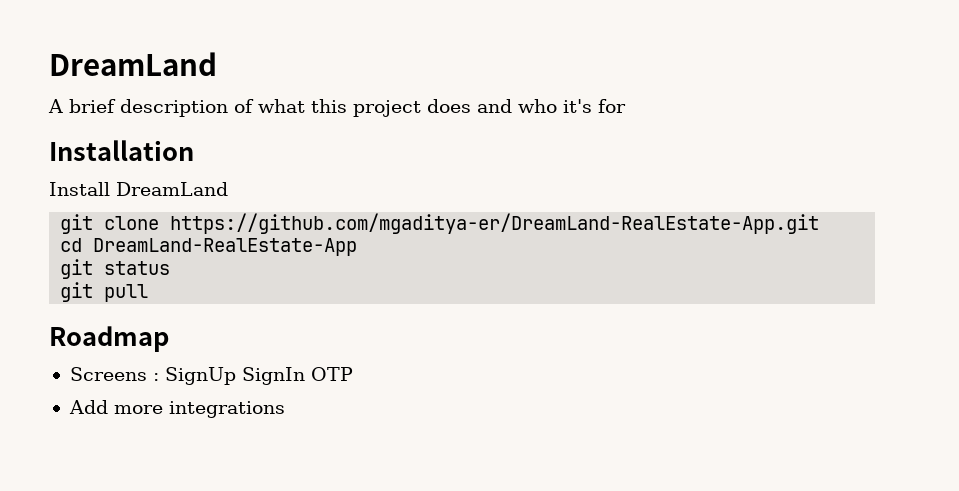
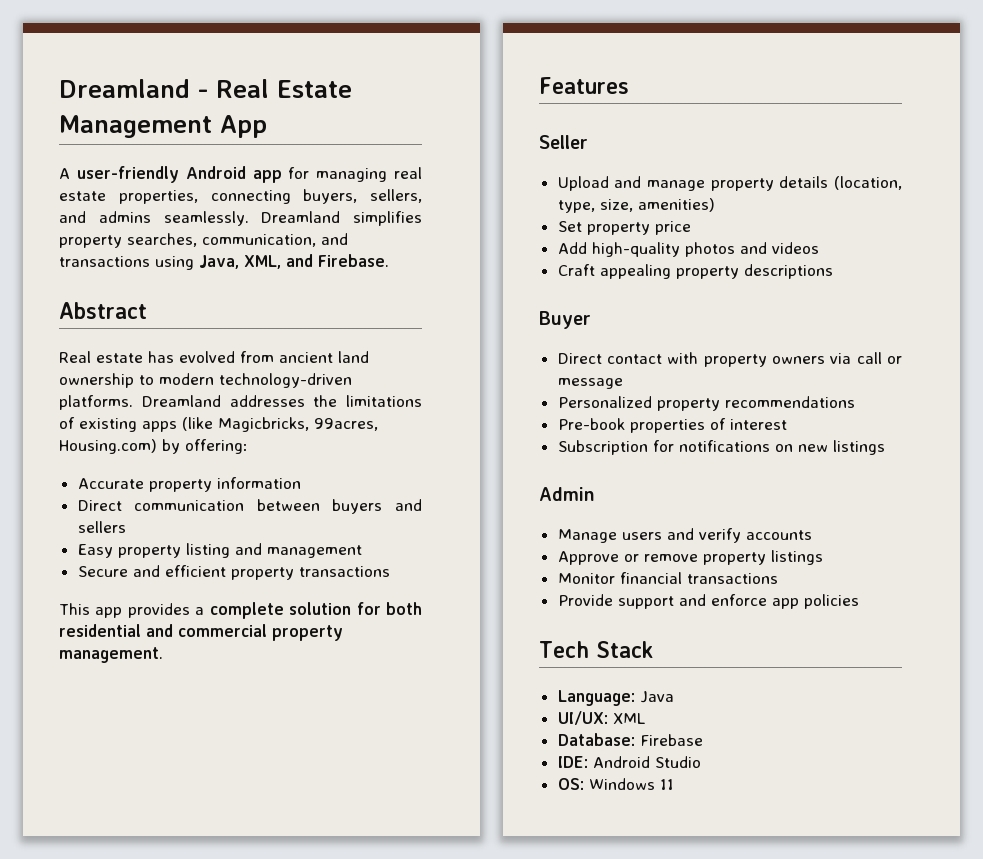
[49,52,217,76] [48,99,626,117] [49,140,194,161] [49,182,228,196] [60,213,820,234] [60,238,358,256] [60,259,171,279] [60,282,149,302] [49,326,169,352] [69,367,353,385] [68,400,285,418] DreamLand // A brief description of what this project does and who it's for // Installation // Install DreamLand // git clone https://github.com/mgaditya-er/DreamLand-RealEstate-App.git // cd DreamLand-RealEstate-App // git status // git pull // Roadmap // Screens : SignUp SignIn OTP // Add more integrations -> [59,79,352,98] [59,115,267,138] [59,166,422,183] [59,189,422,204] [59,211,422,226] [59,233,348,248] [59,254,389,270] [59,302,147,319] [59,351,369,363] [59,373,352,388] [59,395,422,410] [59,417,378,432] [59,439,248,454] [77,477,301,492] [77,499,422,514] [77,521,126,533] [77,543,362,558] [77,565,390,580] [59,602,422,619] [59,624,343,641] [59,647,163,663] [539,77,629,94] [539,135,588,149] [557,176,902,191] [557,198,715,213] [557,221,691,235] [557,242,819,257] [557,264,833,279] [539,311,591,329] [557,352,902,367] [557,378,623,389] [557,396,855,411] [557,418,787,433] [557,440,885,455] [539,487,595,501] [557,528,812,543] [557,550,823,565] [557,572,778,584] [557,594,859,609] [539,641,653,658] [557,690,674,706] [557,711,645,725] [557,733,703,746] [557,756,701,768] [557,778,674,790] Dreamland - Real Estate Management App // A user-friendly Android app for managing real estate properties, connecting buyers, sellers, and admins seamlessly. Dreamland simplifies property searches, communication, and transactions using Java, XML, and Firebase. // Abstract // Real estate has evolved from ancient land ownership to modern technology-driven platforms. Dreamland addresses the limitations of existing apps (like Magicbricks, 99acres, Housing.com) by offering: // Accurate property information // Direct communication between buyers and sellers // Easy property listing and management // Secure and efficient property transactions // This app provides a complete solution for both residential and commercial property management. // Features // Seller // Upload and manage property details (location, type, size, amenities) // Set property price // Add high-quality photos and videos // Craft appealing property descriptions // Buyer // Direct contact with property owners via call or message // Personalized property recommendations // Pre-book properties of interest // Subscription for notifications on new listings // Admin // Manage users and verify accounts // Approve or remove property listings // Monitor financial transactions // Provide support and enforce app policies // Tech Stack // Language: Java // UI/UX: XML // Database: Firebase // IDE: Android Studio // OS: Windows 11

